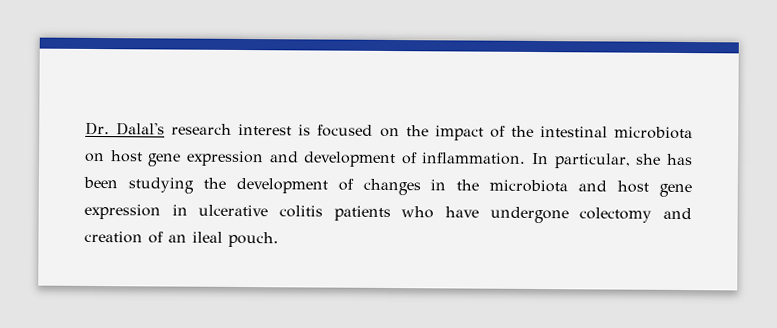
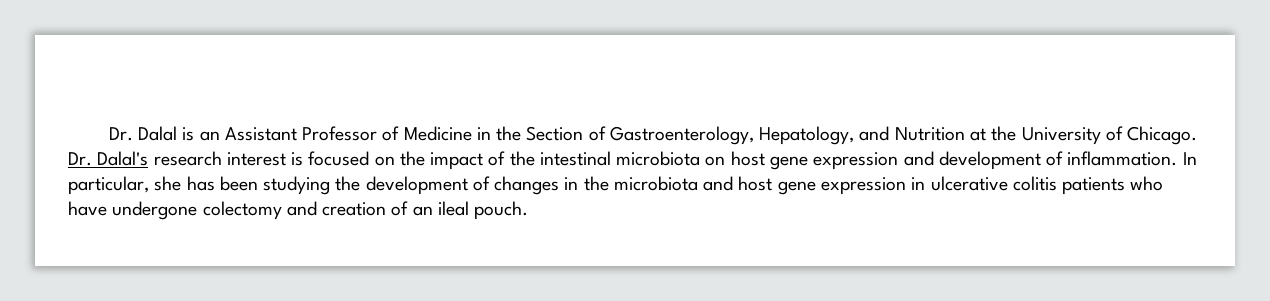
[85,121,110,136] Dr. -> [108,126,1198,145] [68,152,92,166] Dr. Dalal is an Assistant Professor of Medicine in the Section of Gastroenterology, Hepatology, and Nutrition at the University of Chicago. Dr.

